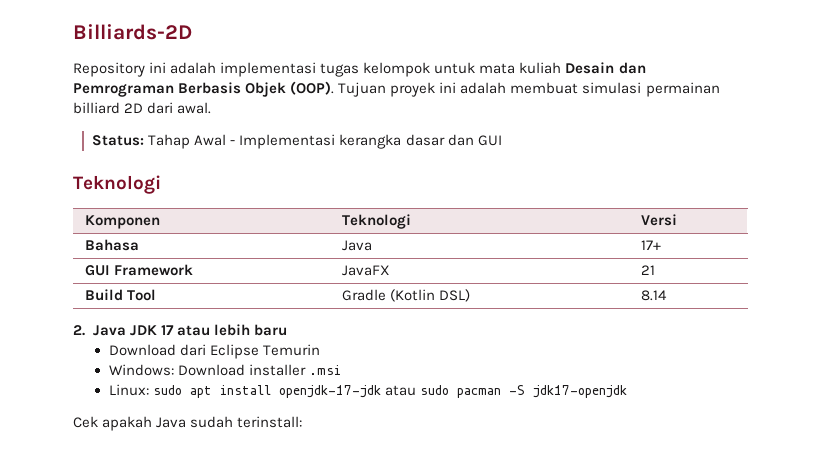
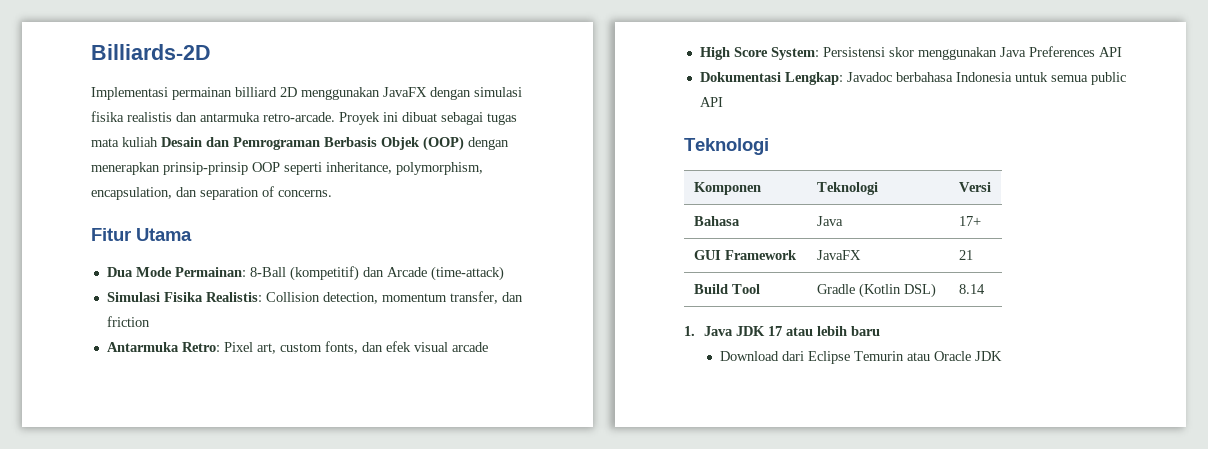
[73,62,476,77] Repository ini adalah implementasi tugas kelompok untuk -> [91,87,522,100] [91,111,517,125] Implementasi permainan billiard 2D menggunakan JavaFX dengan simulasi fisika realistis dan antarmuka retro-arcade. Proyek ini dibuat sebagai tugas
[290,81,720,97] [73,102,212,114] [92,134,502,149] (OOP). Tujuan proyek ini adalah membuat simulasi permainan billiard 2D dari awal. // Status: Tahap Awal - Implementasi kerangka dasar dan GUI -> [423,136,509,151] [91,162,483,175] [91,186,332,200] [91,228,192,241] [106,266,504,281] [106,291,523,304] [106,316,150,327] [106,341,488,354] [699,46,1122,60] [699,72,1126,85] [699,97,723,107] (OOP) dengan menerapkan prinsip-prinsip OOP seperti inheritance, polymorphism, encapsulation, dan separation of concerns. // Fitur Utama // Dua Mode Permainan: 8-Ball (kompetitif) dan Arcade (time-attack) // Simulasi Fisika Realistis: Collision detection, momentum transfer, dan friction // Antarmuka Retro: Pixel art, custom fonts, dan efek visual arcade // High Score System: Persistensi skor menggunakan Java Preferences API // Dokumentasi Lengkap: Javadoc berbahasa Indonesia untuk semua public API
[73,325,85,336] 2. -> [684,326,695,336] 1.
[108,364,341,376] [108,384,627,398] [73,416,303,431] // Windows: Download installer .msi // Linux: sudo apt install openjdk-17-jdk atau sudo pacman -S jdk17-openjdk // Cek apakah Java sudah terinstall: -> [906,351,1002,361] atau Oracle JDK

